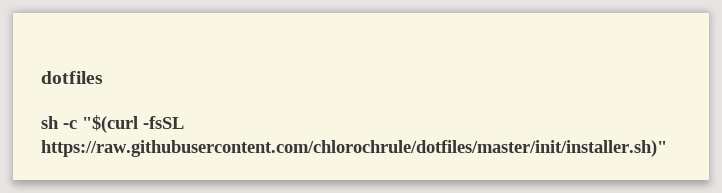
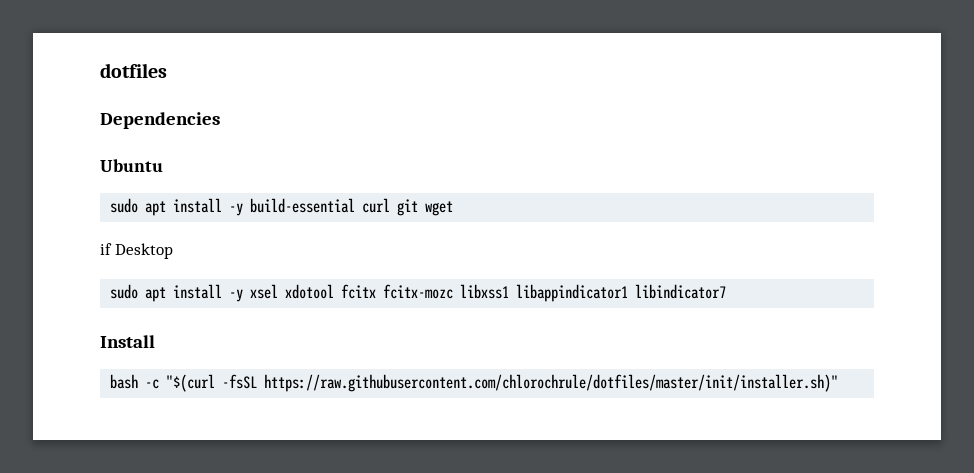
[41,116,59,129] sh -> [100,112,220,129] [100,159,163,172] [110,198,454,216] [100,243,173,259] [110,284,727,302] [100,335,155,348] [110,374,139,389] Dependencies // Ubuntu // sudo apt install -y build-essential curl git wget // if Desktop // sudo apt install -y xsel xdotool fcitx fcitx-mozc libxss1 libappindicator1 libindicator7 // Install // bash

